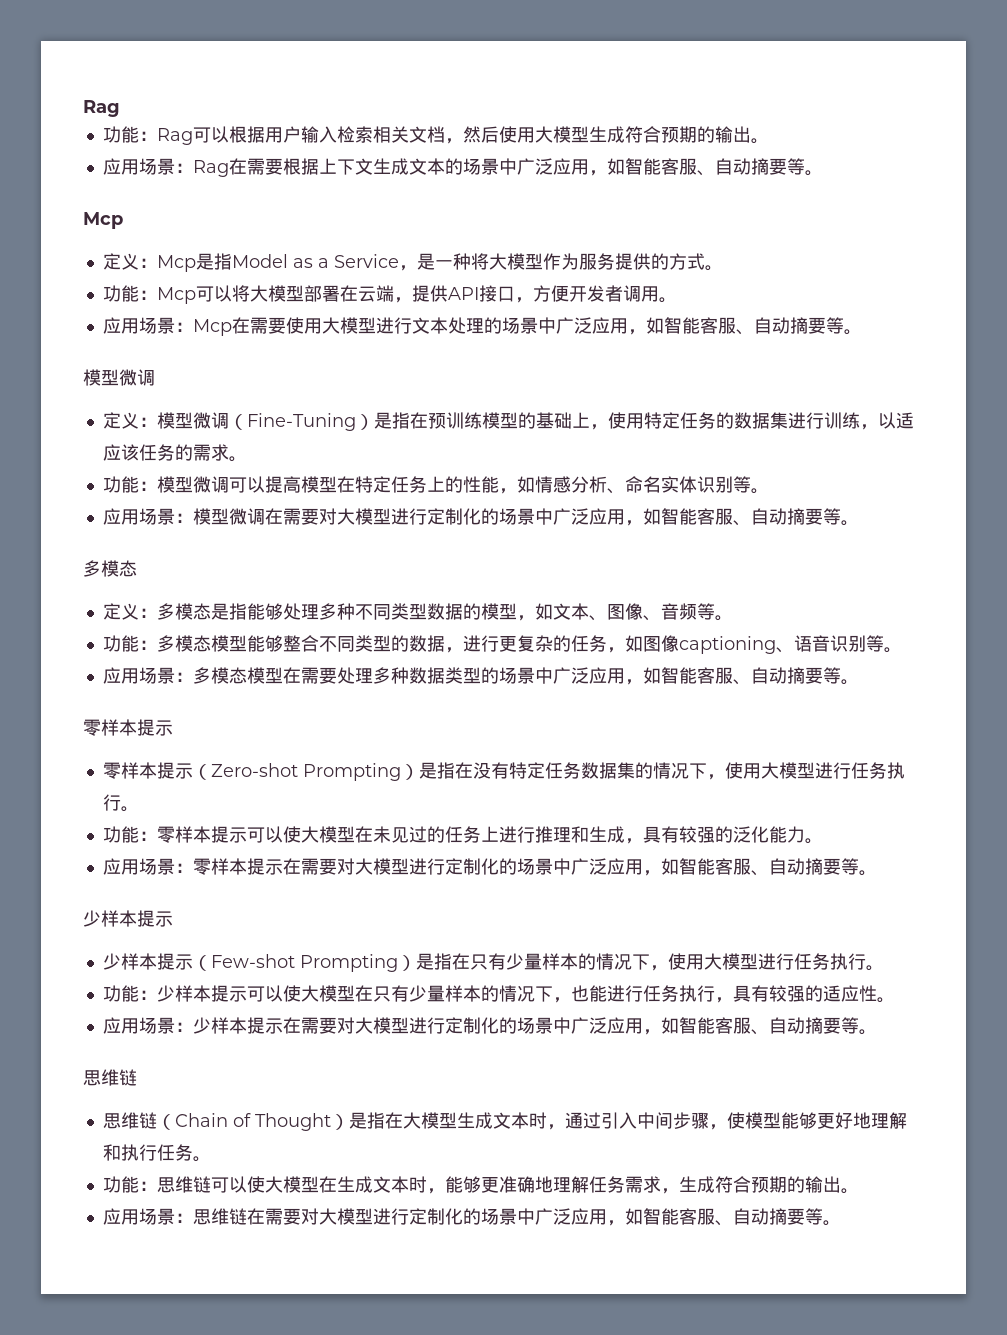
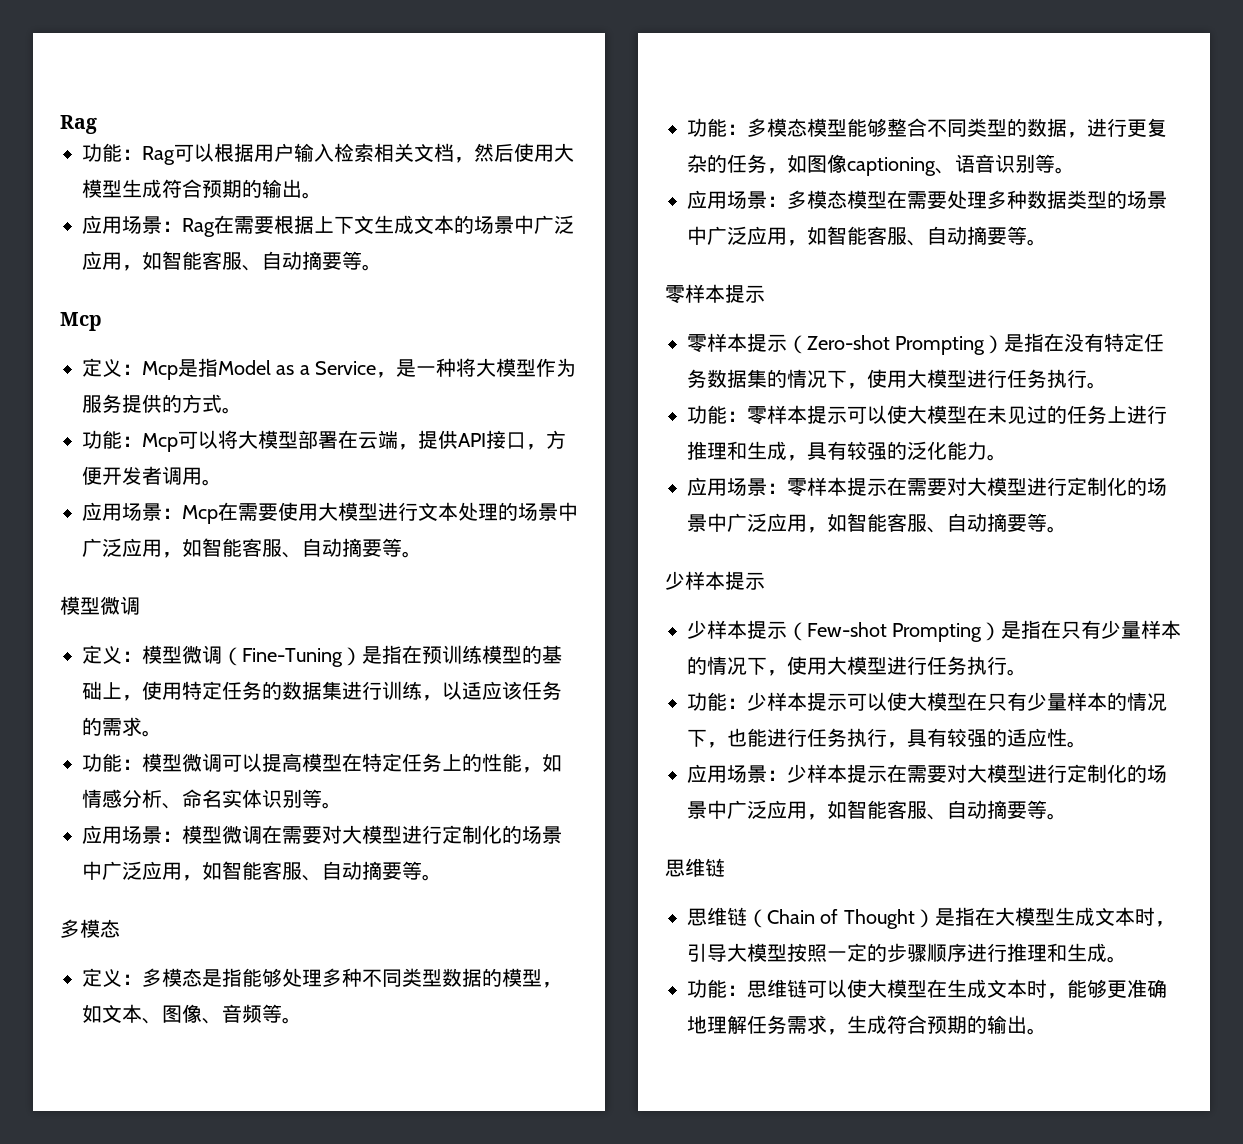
[564,1112,907,1130] [102,1144,193,1161] 通过引入中间步骤，使模型能够更好地理解和执行任务 -> [687,943,1107,963] 引导大模型按照一定的步骤顺序进行推理和生成
[102,1208,841,1226] // 应用场景：思维链在需要对大模型进行定制化的场景中广泛应用，如智能客服、自动摘要等。 -> (1047, 1031) none

